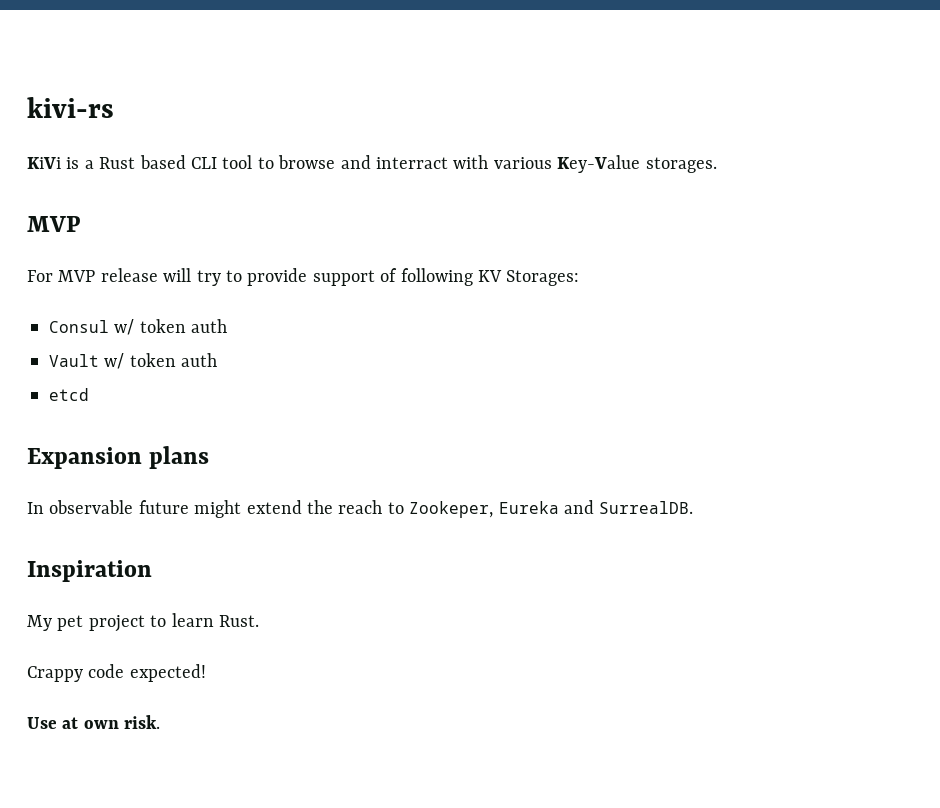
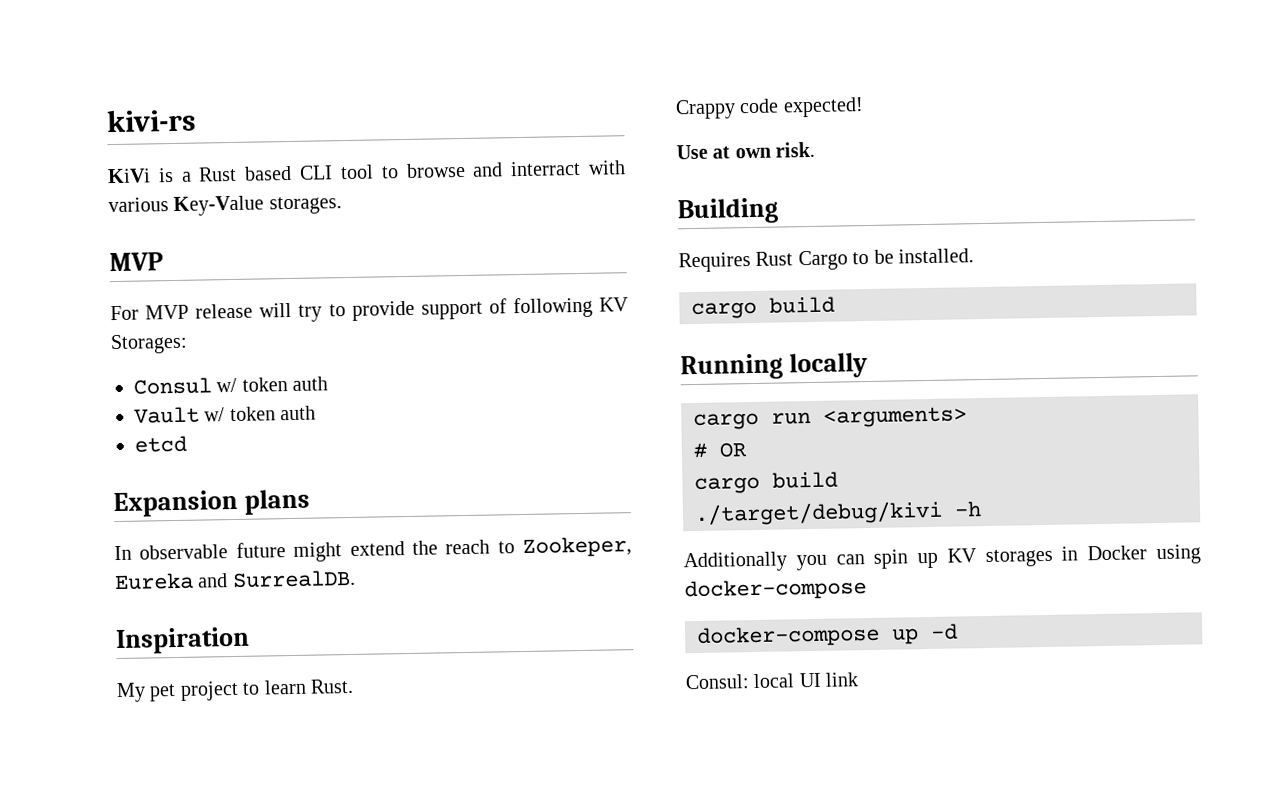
(161, 722) none -> [677,197,778,225] [678,248,974,273] [691,296,835,320] [680,352,868,381] [693,406,967,431] [693,442,748,459] [694,471,838,495] [694,500,982,527] [683,544,1201,573] [684,578,867,602] [696,623,958,649] [685,672,860,690] // Building // Requires Rust Cargo to be installed. // cargo build // Running locally // cargo run <arguments> // # OR // cargo build // ./target/debug/kivi -h // Additionally you can spin up KV storages in Docker using docker-compose // docker-compose up -d // Consul: local UI link

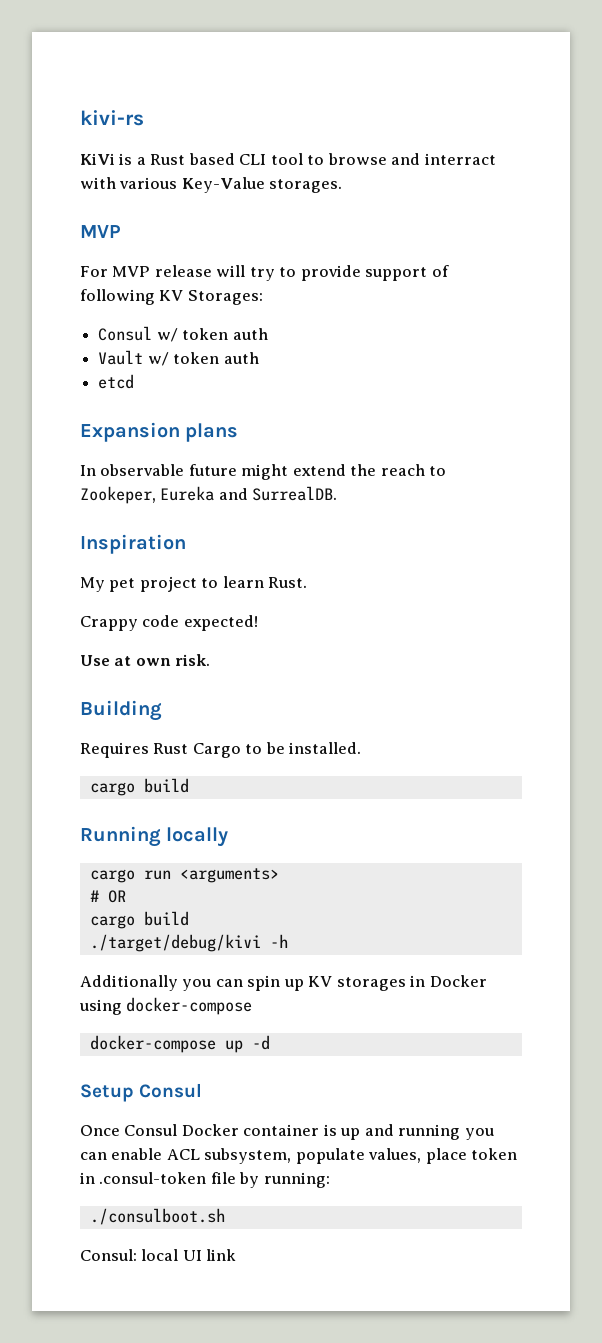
(958, 631) none -> [80,1083,203,1102] [80,1124,494,1140] [80,1148,518,1164] [80,1172,330,1188] [89,1208,225,1225] // Setup Consul // Once Consul Docker container is up and running you can enable ACL subsystem, populate values, place token in .consul-token file by running: // ./consulboot.sh

